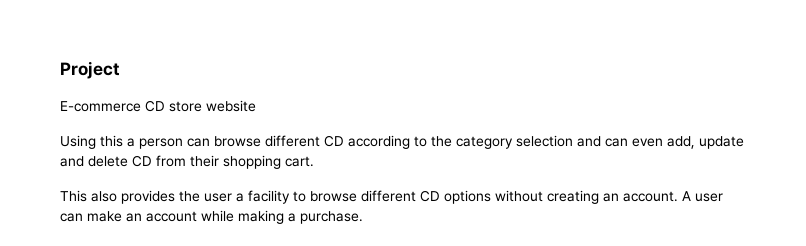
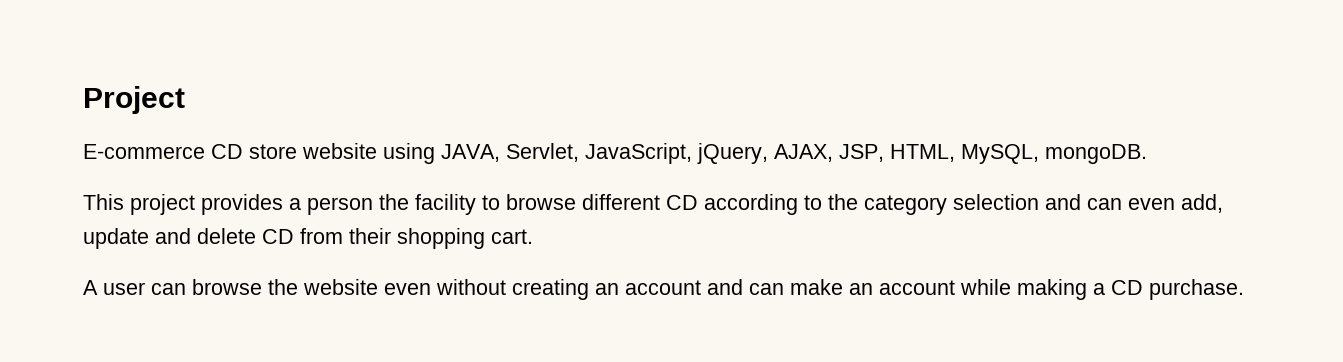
[60,135,210,149] // Using this a person can -> [383,143,1147,164] [83,194,500,215] using JAVA, Servlet, JavaScript, jQuery, AJAX, JSP, HTML, MySQL, mongoDB. // This project provides a person the facility to
[60,190,723,204] This also provides the user a facility to browse different CD options without creating an account. A user -> [83,279,743,300] A user can browse the website even without creating an account and
(296, 217) none -> [1111,280,1143,295] CD

